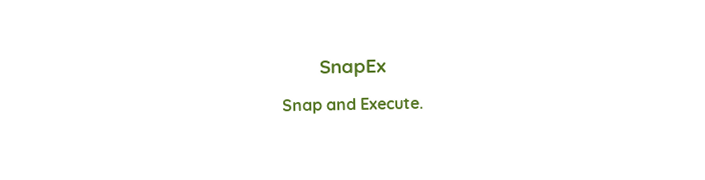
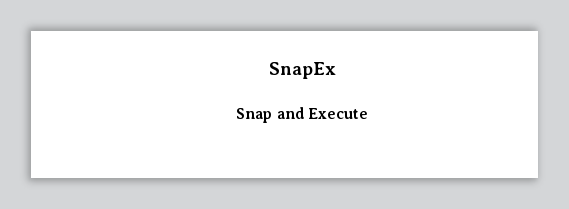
[360,96,425,110] Execute. -> [307,108,368,119] Execute

